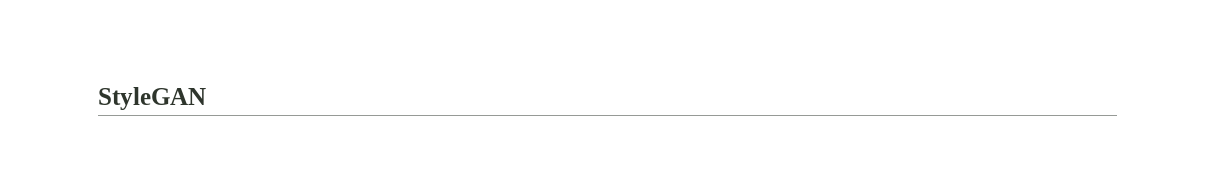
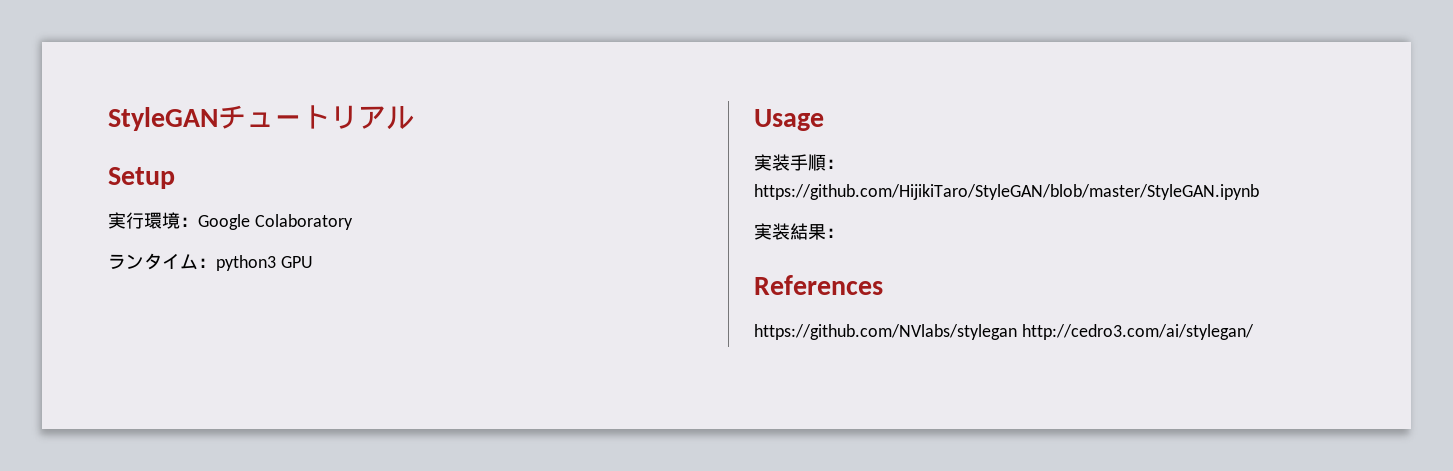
(206, 98) none -> [218,105,414,130] [108,167,175,189] [108,212,353,230] [108,253,313,271] [754,109,824,131] [754,154,844,171] [754,184,1259,200] [754,223,844,240] [754,275,883,295] [754,324,1254,340] チュートリアル // Setup // 実行環境：Google Colaboratory // ランタイム：python3 GPU // Usage // 実装手順：https://github.com/HijikiTaro/StyleGAN/blob/master/StyleGAN.ipynb // 実装結果： // References // https://github.com/NVlabs/stylegan http://cedro3.com/ai/stylegan/

